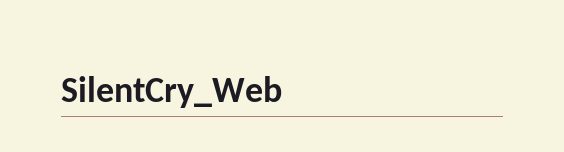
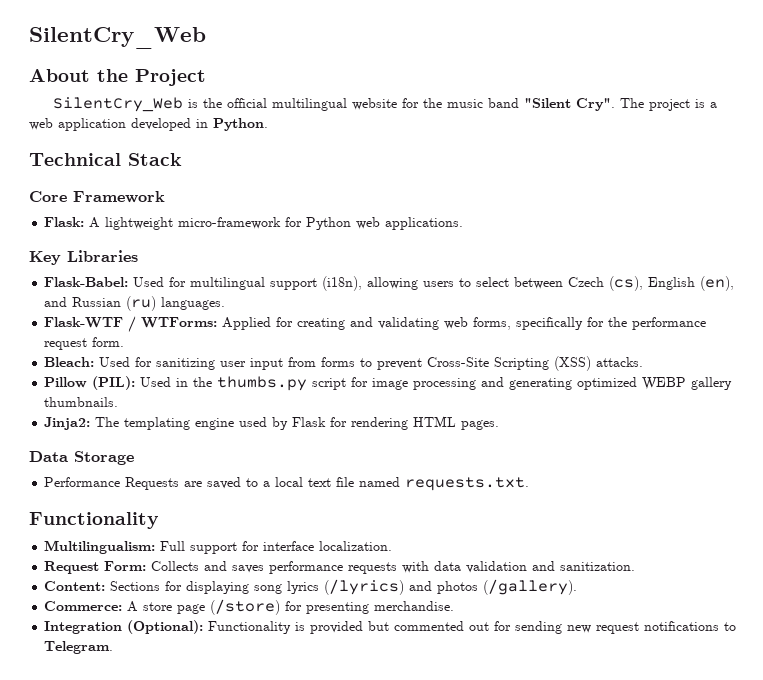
[61,76,282,108] SilentCry_Web -> [29,27,206,49] [29,69,206,86] [52,97,717,112] [29,118,268,131] [29,153,182,166] [29,191,165,203] [44,217,464,230] [29,250,138,265] [44,276,735,291] [44,296,226,311] [44,316,707,332] [44,337,125,350] [44,356,644,371] [44,376,733,391] [44,397,119,407] [44,416,500,430] [29,451,134,465] [44,477,530,491] [29,512,159,529] [44,540,393,554] [44,561,636,574] [44,579,578,595] [44,599,455,615] [44,620,737,634] [44,641,114,654] SilentCry_Web // About the Project // SilentCry_Web is the official multilingual website for the music band "Silent Cry". The project is a web application developed in Python. // Technical Stack // Core Framework // Flask: A lightweight micro-framework for Python web applications. // Key Libraries // Flask-Babel: Used for multilingual support (i18n), allowing users to select between Czech (cs), English (en), and Russian (ru) languages. // Flask-WTF / WTForms: Applied for creating and validating web forms, specifically for the performance request form. // Bleach: Used for sanitizing user input from forms to prevent Cross-Site Scripting (XSS) attacks. // Pillow (PIL): Used in the thumbs.py script for image processing and generating optimized WEBP gallery thumbnails. // Jinja2: The templating engine used by Flask for rendering HTML pages. // Data Storage // Performance Requests are saved to a local text file named requests.txt. // Functionality // Multilingualism: Full support for interface localization. // Request Form: Collects and saves performance requests with data validation and sanitization. // Content: Sections for displaying song lyrics (/lyrics) and photos (/gallery). // Commerce: A store page (/store) for presenting merchandise. // Integration (Optional): Functionality is provided but commented out for sending new request notifications to Telegram.

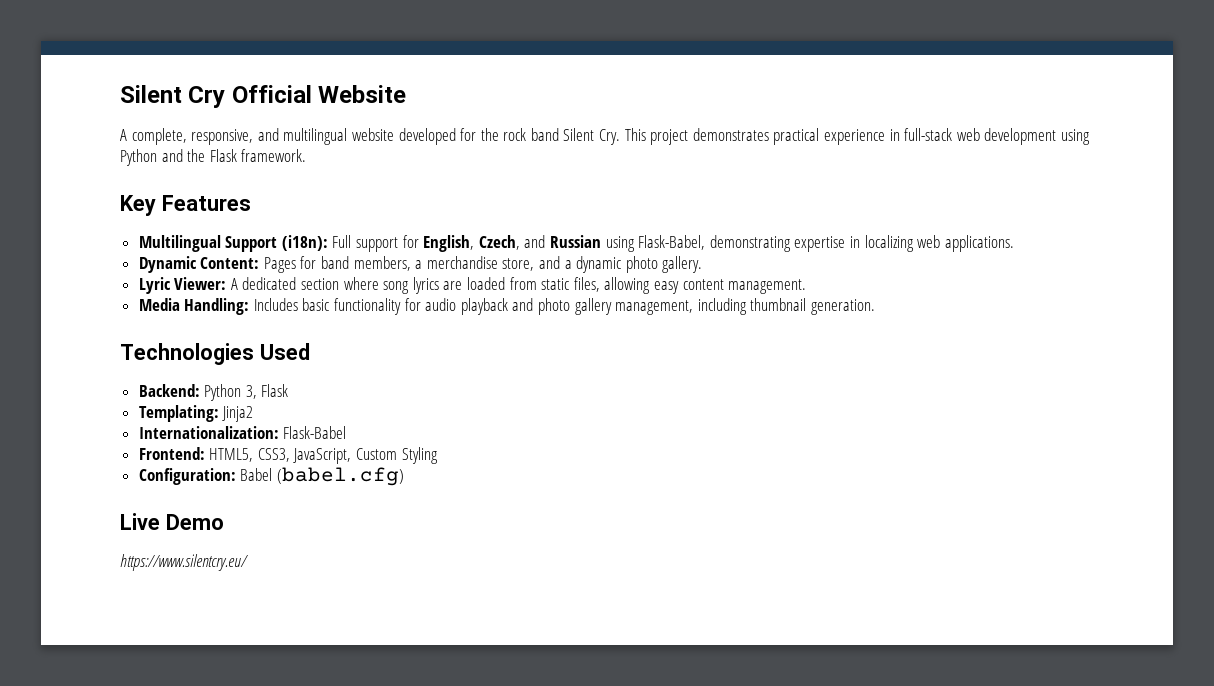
[29,27,206,49] [29,69,206,86] [52,97,267,112] SilentCry_Web // About the Project // SilentCry_Web is the official -> [120,85,407,108] [120,128,279,145] Silent Cry Official Website // A complete, responsive, and
[401,98,717,111] [29,118,268,131] [29,153,182,166] [29,191,165,203] [44,217,464,230] [29,250,138,265] [44,276,735,291] [44,296,226,311] [44,316,707,332] [44,337,125,350] [44,356,644,371] [44,376,733,391] [44,397,119,407] [44,416,500,430] [29,451,134,465] [44,477,530,491] [29,512,159,529] [44,540,393,554] [44,561,636,574] [44,579,578,595] [44,599,455,615] [44,620,737,634] [44,641,114,654] for the music band "Silent Cry". The project is a web application developed in Python. // Technical Stack // Core Framework // Flask: A lightweight micro-framework for Python web applications. // Key Libraries // Flask-Babel: Used for multilingual support (i18n), allowing users to select between Czech (cs), English (en), and Russian (ru) languages. // Flask-WTF / WTForms: Applied for creating and validating web forms, specifically for the performance request form. // Bleach: Used for sanitizing user input from forms to prevent Cross-Site Scripting (XSS) attacks. // Pillow (PIL): Used in the thumbs.py script for image processing and generating optimized WEBP gallery thumbnails. // Jinja2: The templating engine used by Flask for rendering HTML pages. // Data Storage // Performance Requests are saved to a local text file named requests.txt. // Functionality // Multilingualism: Full support for interface localization. // Request Form: Collects and saves performance requests with data validation and sanitization. // Content: Sections for displaying song lyrics (/lyrics) and photos (/gallery). // Commerce: A store page (/store) for presenting merchandise. // Integration (Optional): Functionality is provided but commented out for sending new request notifications to Telegram. -> [398,128,1090,145] [120,149,307,166] [120,195,251,216] [138,235,1014,252] [138,256,703,273] [138,277,807,294] [138,298,875,315] [120,343,310,365] [138,384,289,401] [138,405,254,422] [138,426,347,439] [138,447,438,464] [138,467,404,486] [120,513,224,530] [120,554,248,571] developed for the rock band Silent Cry. This project demonstrates practical experience in full-stack web development using Python and the Flask framework. // Key Features // Multilingual Support (i18n): Full support for English, Czech, and Russian using Flask-Babel, demonstrating expertise in localizing web applications. // Dynamic Content: Pages for band members, a merchandise store, and a dynamic photo gallery. // Lyric Viewer: A dedicated section where song lyrics are loaded from static files, allowing easy content management. // Media Handling: Includes basic functionality for audio playback and photo gallery management, including thumbnail generation. // Technologies Used // Backend: Python 3, Flask // Templating: Jinja2 // Internationalization: Flask-Babel // Frontend: HTML5, CSS3, JavaScript, Custom Styling // Configuration: Babel (babel.cfg) // Live Demo // https://www.silentcry.eu/

